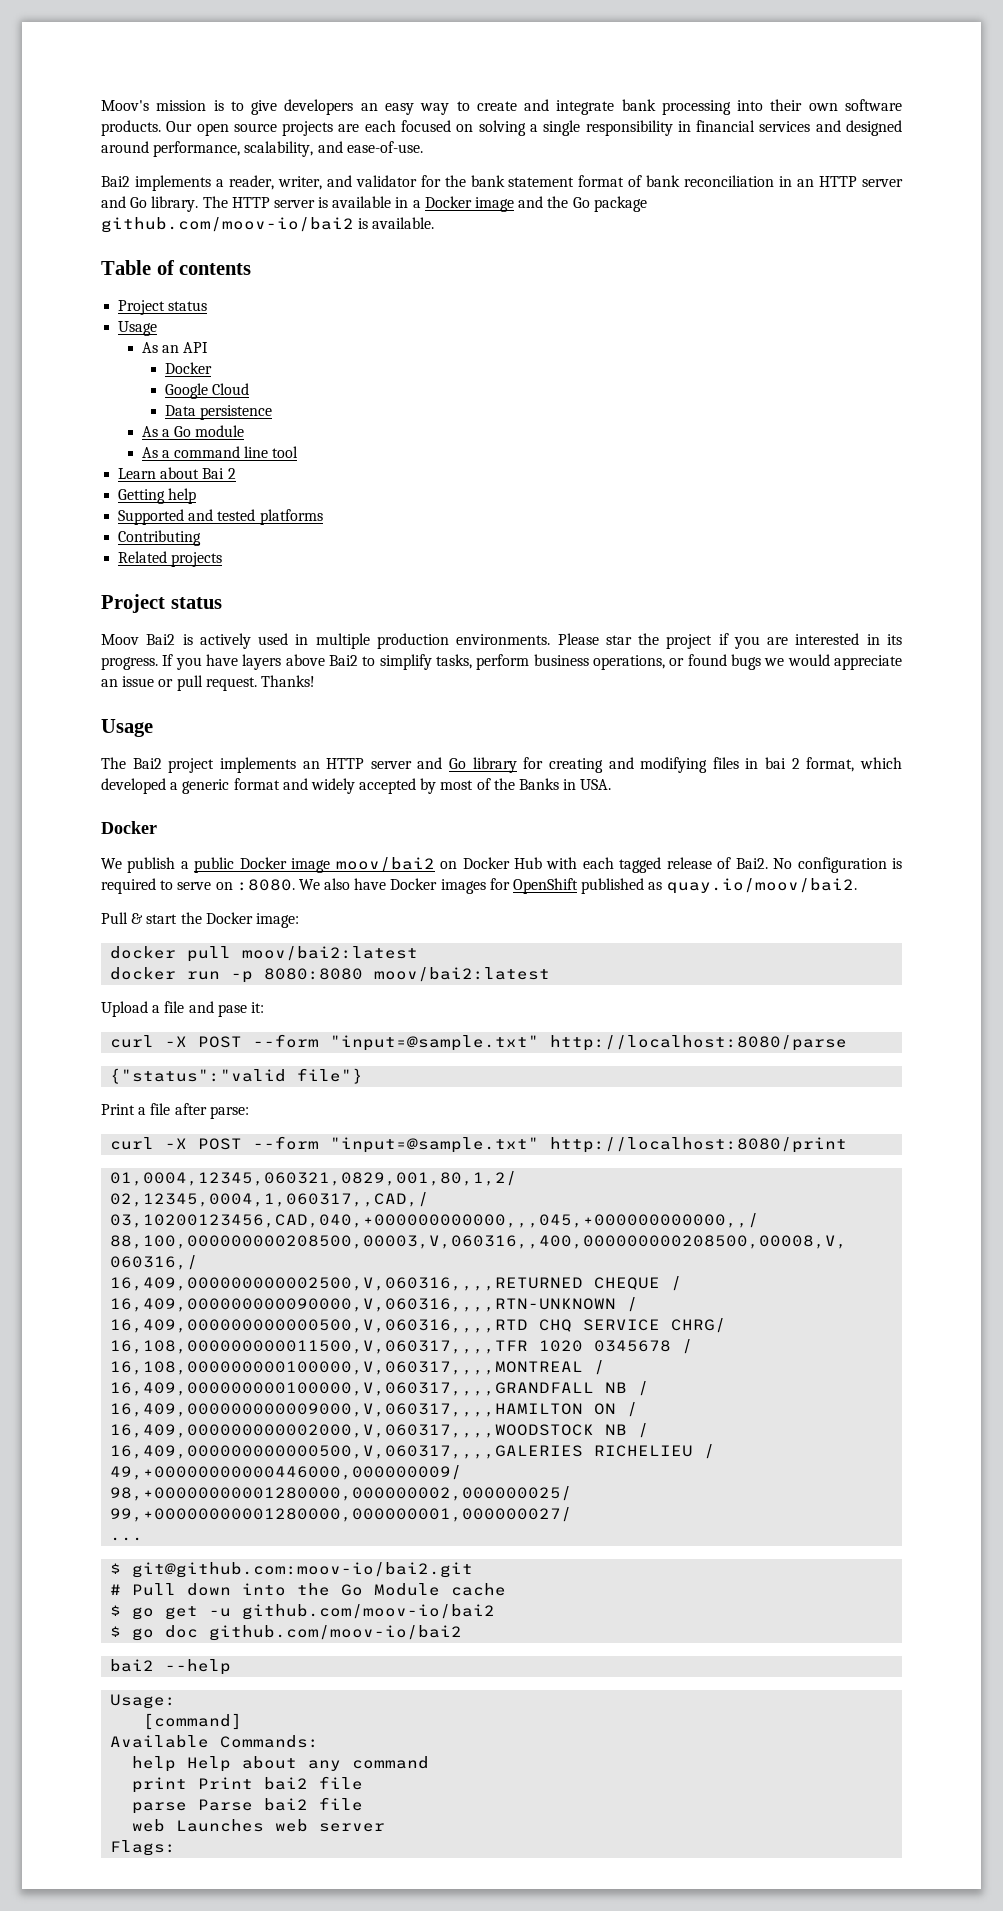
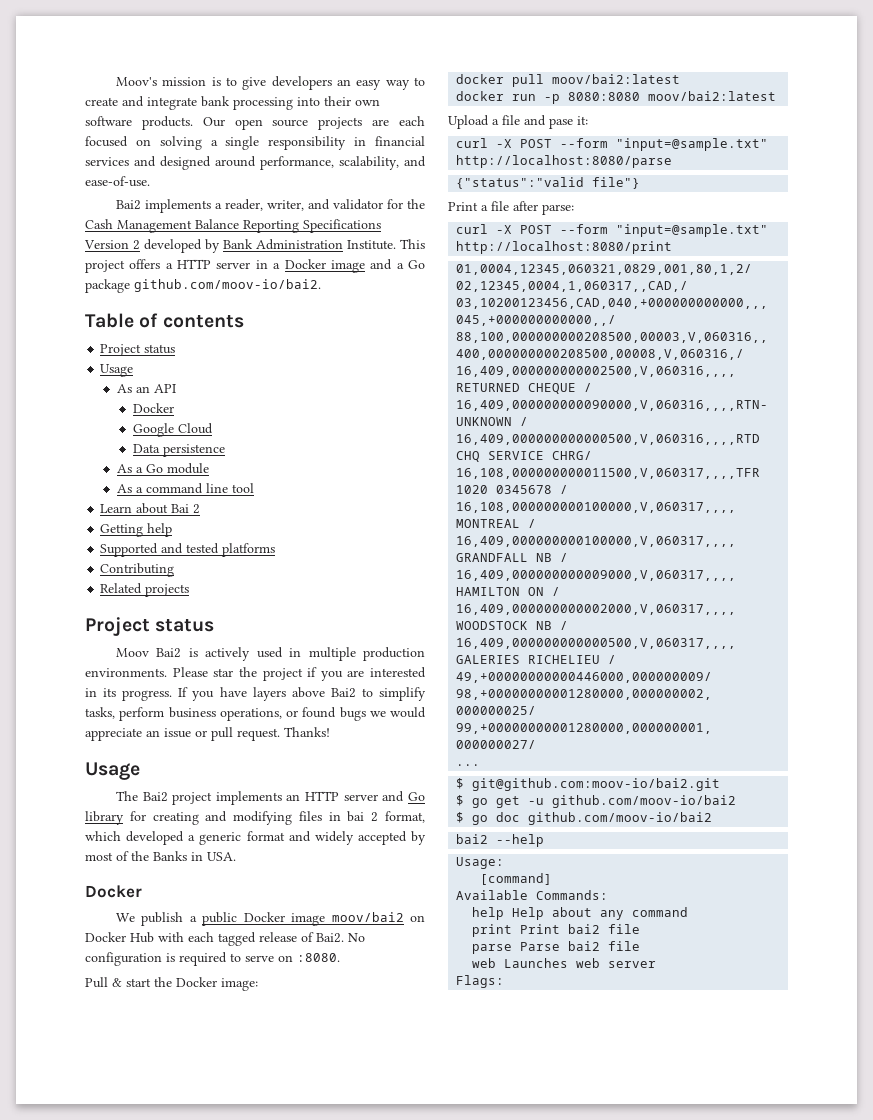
[470,175,904,187] [101,196,392,212] bank statement format of bank reconciliation in an HTTP server and Go library. The HTTP server is available -> [85,219,381,233] [84,239,425,253] [85,259,251,273] Cash Management Balance Reporting Specifications Version 2 developed by Bank Administration Institute. This project offers a HTTP server
[547,196,569,208] the -> [396,263,404,269] a
[101,217,435,233] github.com/moov-io/bai2 is available. -> [134,279,321,292] github.com/moov-io/bai2.
[298,878,857,894] We also have Docker images for OpenShift published as quay.io/moov/bai2. -> (340, 957) none
[110,1583,507,1596] // # Pull down into the Go Module cache -> (721, 784) none

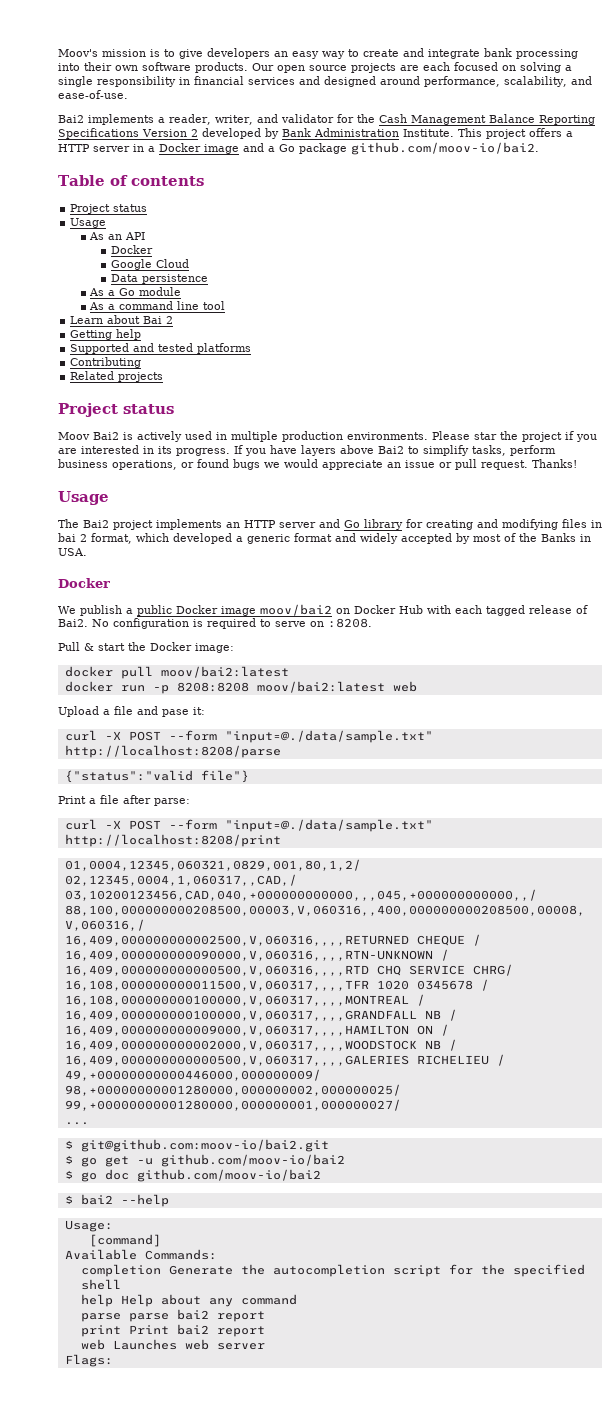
[297,953,340,962] :8080. -> [328,618,372,628] :8208.
[568,91,777,101] 8080:8080 moov/bai2:latest -> [176,681,417,693] 8208:8208 moov/bai2:latest web
[616,138,769,151] [456,155,673,168] "input=@sample.txt" http://localhost:8080/parse -> [224,730,433,743] [64,745,281,758] "input=@./data/sample.txt" http://localhost:8208/parse
[616,224,769,237] [456,241,673,254] "input=@sample.txt" http://localhost:8080/print -> [224,819,433,832] [64,834,281,847] "input=@./data/sample.txt" http://localhost:8208/print
(713, 818) none -> [64,1195,73,1204] $
(609, 895) none -> [80,1264,585,1277] [80,1279,121,1290] // completion Generate the autocompletion script for the specified shell
(689, 912) none -> [80,1309,265,1322] // parse parse bai2 report
[608,924,641,934] [472,941,641,954] file // parse Parse bai2 file -> [216,1326,265,1337] report

